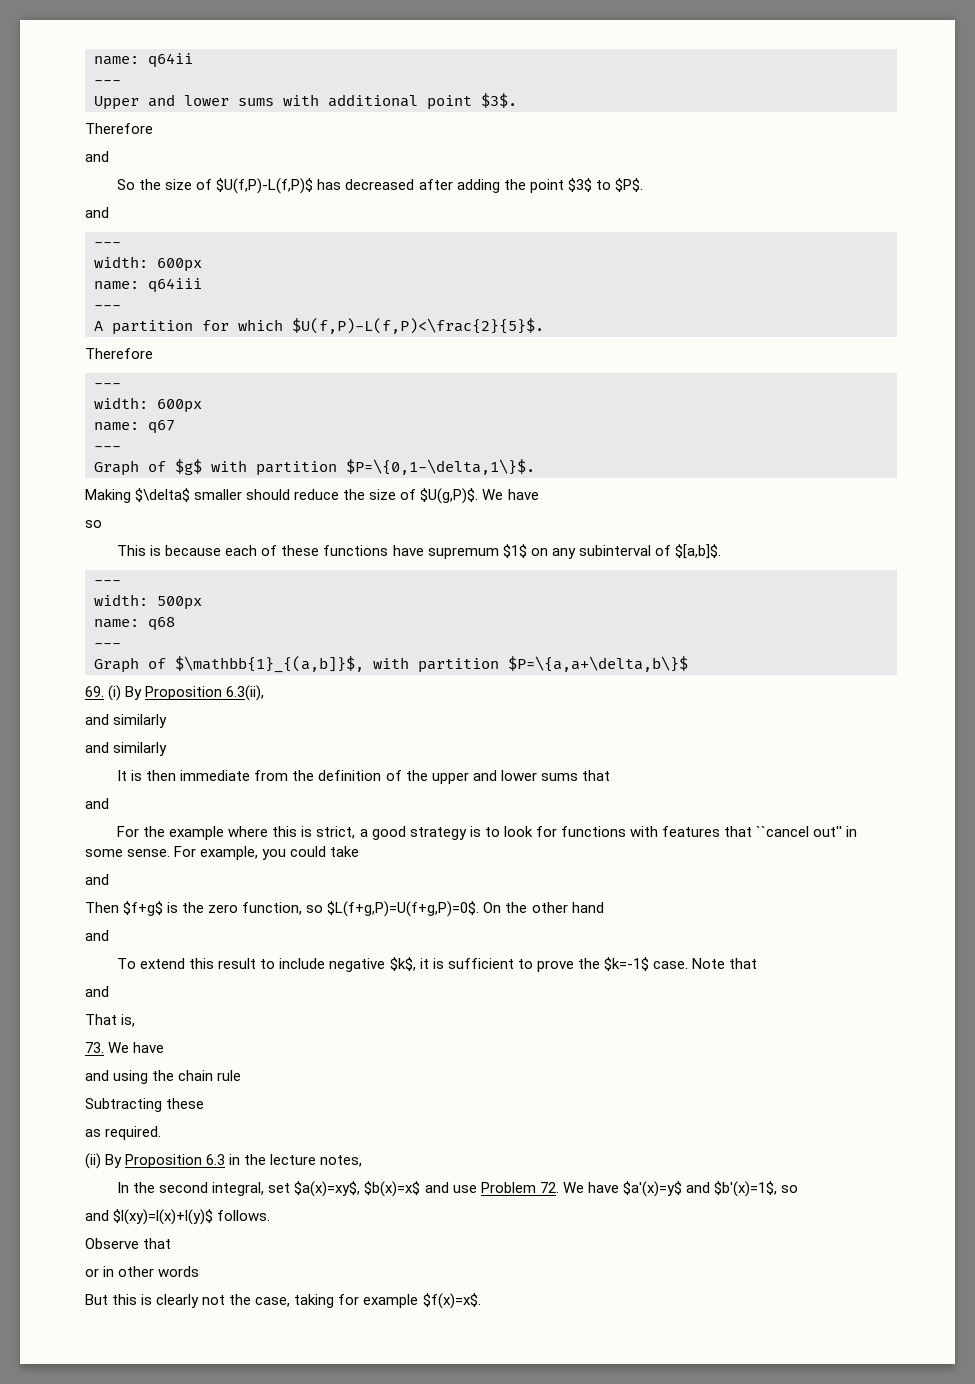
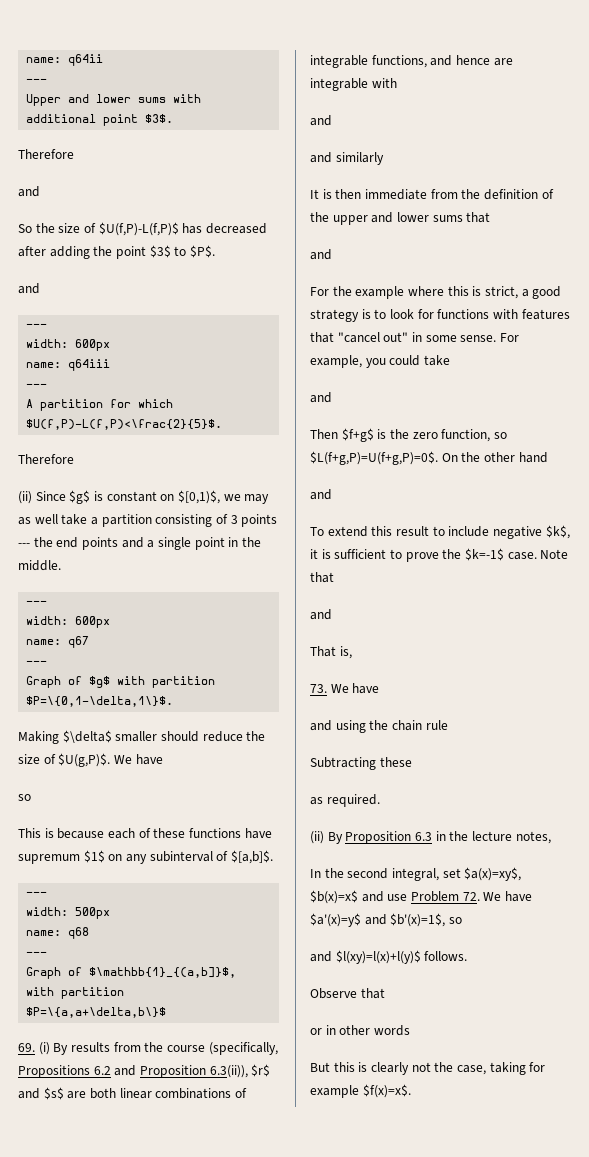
(153, 353) none -> [18,490,270,504] [18,514,278,527] [18,537,261,550] [18,560,61,571] // (ii) Since $g$ is constant on $[0,1)$, we may as well take a partition consisting of 3 points --- the end points and a single point in the middle.
[145,685,265,701] [85,714,168,728] Proposition 6.3(ii), // and similarly -> [70,1042,278,1055] [18,1064,271,1078] [18,1087,247,1100] [310,55,513,68] [310,78,397,91] [310,115,332,126] results from the course (specifically, Propositions 6.2 and Proposition 6.3(ii)), $r$ and $s$ are both linear combinations of integrable functions, and hence are integrable with // and
[756,826,843,837] ``cancel out'' -> [337,332,409,343] "cancel out"

